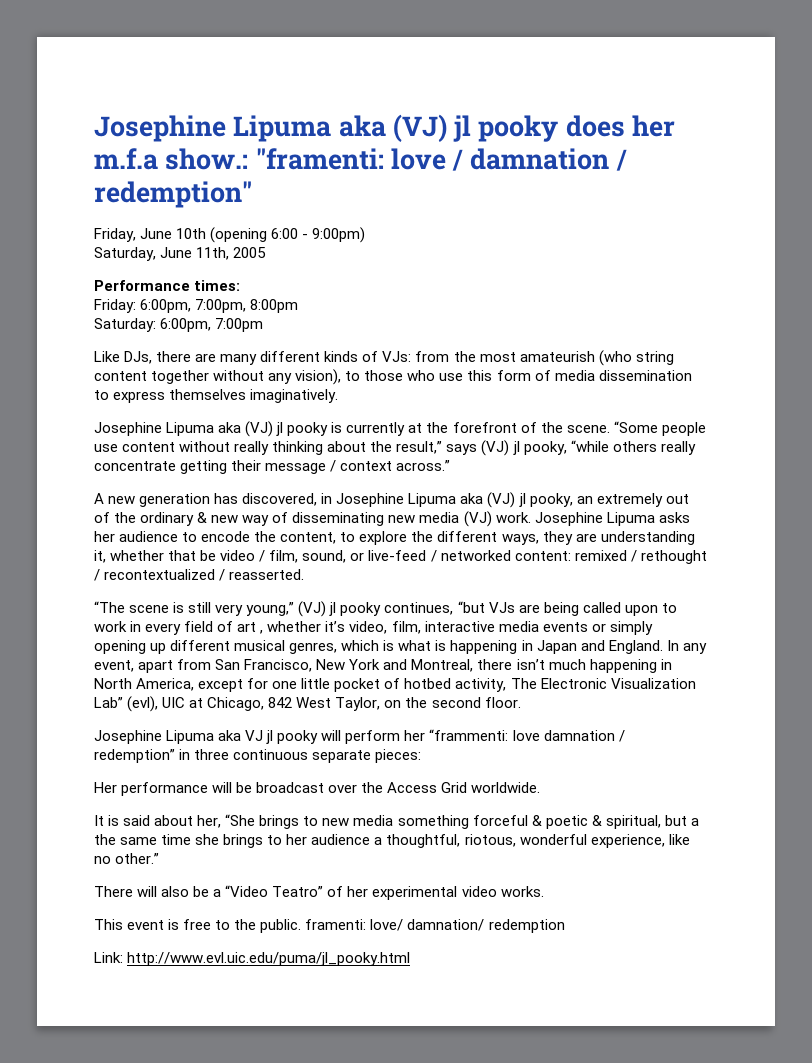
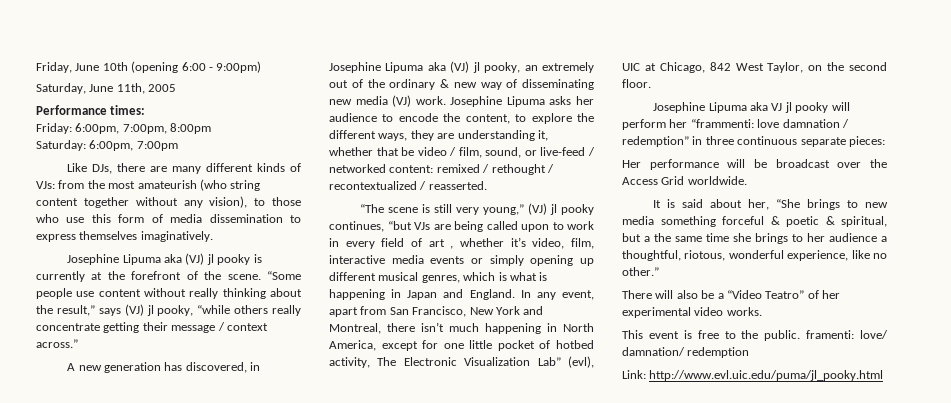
[94,114,676,142] [94,148,627,171] [94,181,252,208] Josephine Lipuma aka (VJ) jl pooky does her m.f.a show.: "framenti: love / damnation / redemption" // -> (36, 67) none

